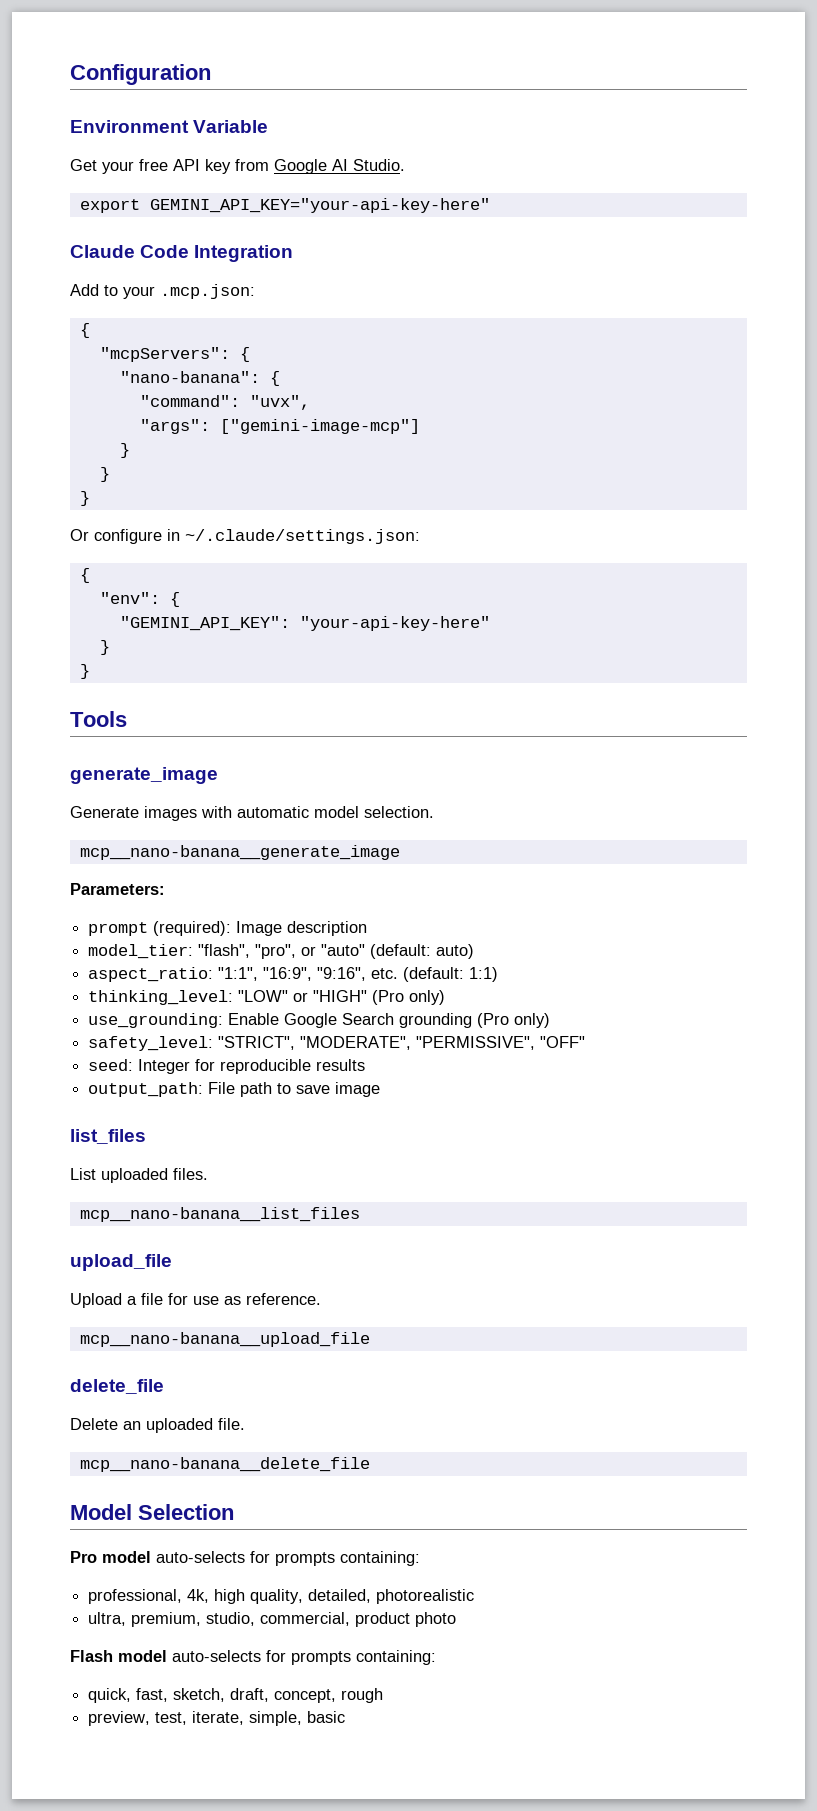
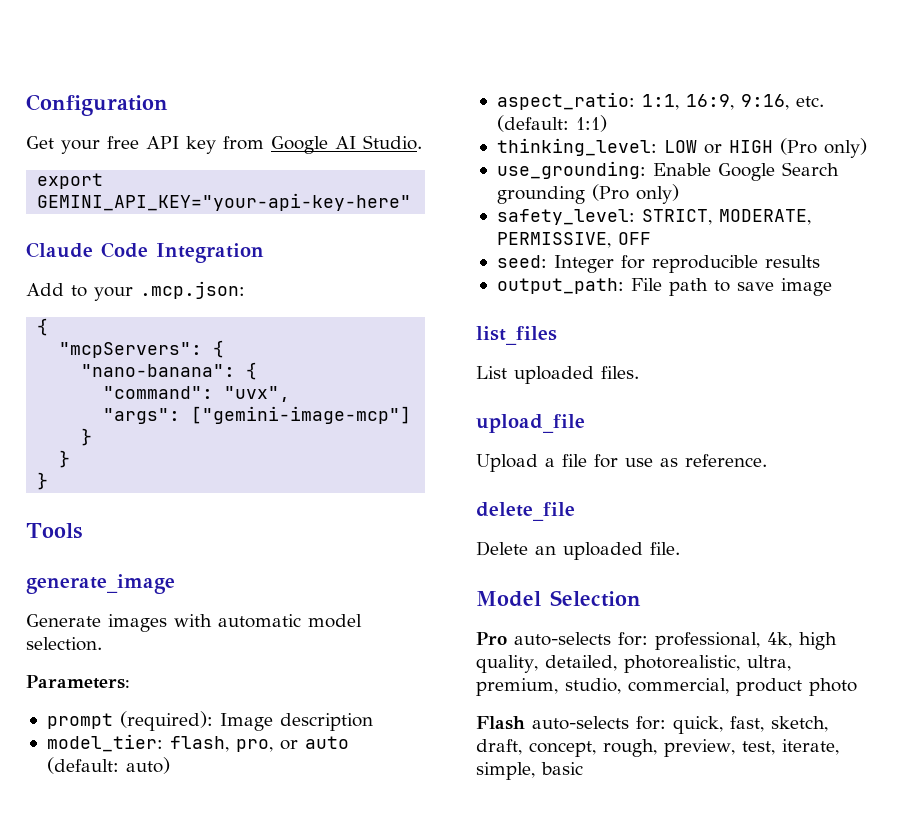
[70,120,269,133] // Environment Variable -> (168, 105) none
[70,529,420,544] [79,568,90,583] [99,592,180,607] [119,616,490,631] [99,640,110,655] [79,664,90,679] // Or configure in ~/.claude/settings.json: // { // "env": { // "GEMINI_API_KEY": "your-api-key-here" // } // } -> (49, 481) none
[79,845,400,860] // mcp__nano-banana__generate_image -> (102, 644) none
[198,944,366,959] "flash", "pro", or "auto" -> [169,736,349,752] flash, pro, or auto
[218,967,367,981] "1:1", "16:9", "9:16", -> [641,94,789,110] 1:1, 16:9, 9:16,
[238,990,368,1002] "LOW" or "HIGH" -> [663,140,773,154] LOW or HIGH
[218,1036,586,1050] "STRICT", "MODERATE", "PERMISSIVE", "OFF" -> [641,209,811,225] [496,232,651,248] STRICT, MODERATE, PERMISSIVE, OFF
[79,1207,360,1222] // mcp__nano-banana__list_files -> (639, 372) none
[79,1332,370,1347] // mcp__nano-banana__upload_file -> (767, 460) none
[79,1457,370,1472] // mcp__nano-banana__delete_file -> (680, 548) none
[102,1551,420,1566] model auto-selects for prompts containing: // -> [514,632,648,646] auto-selects for:
[376,1589,475,1604] photorealistic // -> [623,655,740,673] photorealistic,
[118,1650,436,1665] model auto-selects for prompts containing: // -> [532,716,666,730] auto-selects for:
[341,1688,384,1703] rough // -> [603,739,657,757] rough,

